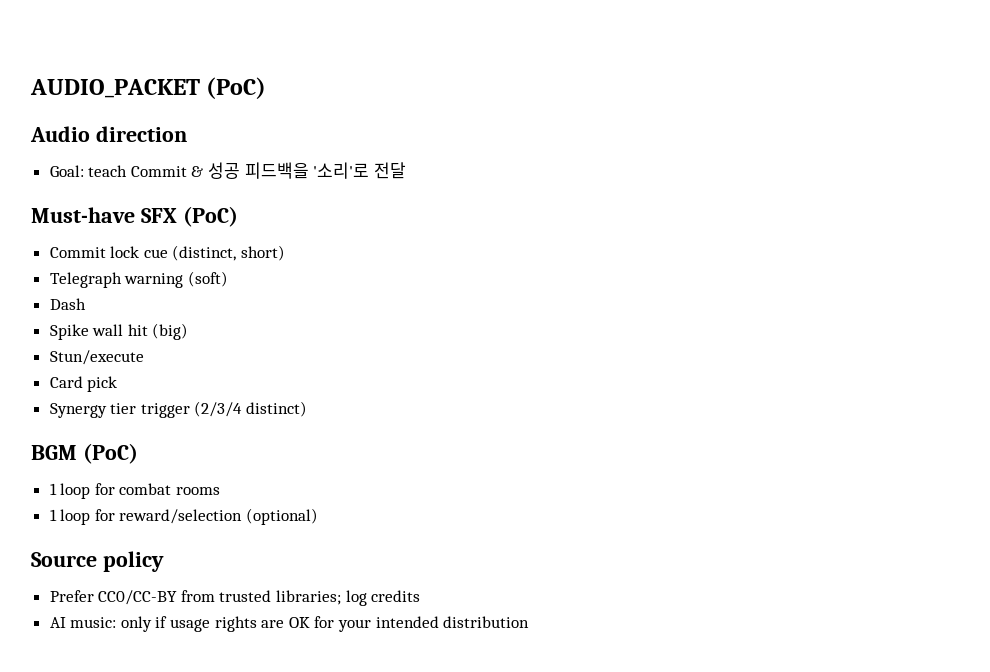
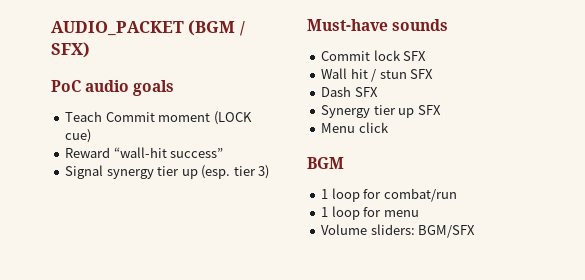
[206,77,267,99] [30,126,187,142] [49,162,406,179] (PoC) // Audio direction // Goal: teach Commit & 성공 피드백을 '소리'로 전달 -> [188,20,245,36] [51,42,90,58] [51,80,175,96] [65,111,252,125] [65,129,92,143] [65,147,224,158] [65,165,270,179] (BGM / SFX) // PoC audio goals // Teach Commit moment (LOCK cue) // Reward “wall-hit success” // Signal synergy tier up (esp. tier 3)
[140,206,238,227] SFX (PoC) -> [392,19,449,31] sounds
[143,245,286,261] [49,271,228,288] [49,298,86,310] [49,323,189,340] [49,350,144,365] [49,376,118,392] [49,401,308,418] cue (distinct, short) // Telegraph warning (soft) // Dash // Spike wall hit (big) // Stun/execute // Card pick // Synergy tier trigger (2/3/4 distinct) -> [403,51,427,61] [321,68,434,82] [321,86,378,97] [321,105,441,118] [321,122,389,133] SFX // Wall hit / stun SFX // Dash SFX // Synergy tier up SFX // Menu click
[82,443,138,464] [49,483,221,499] [49,508,319,525] [31,551,164,572] [49,590,421,606] [49,616,530,632] (PoC) // 1 loop for combat rooms // 1 loop for reward/selection (optional) // Source policy // Prefer CC0/CC-BY from trusted libraries; log credits // AI music: only if usage rights are OK for your intended distribution -> [321,188,457,202] [321,206,419,220] [321,224,476,238] // 1 loop for combat/run // 1 loop for menu // Volume sliders: BGM/SFX

